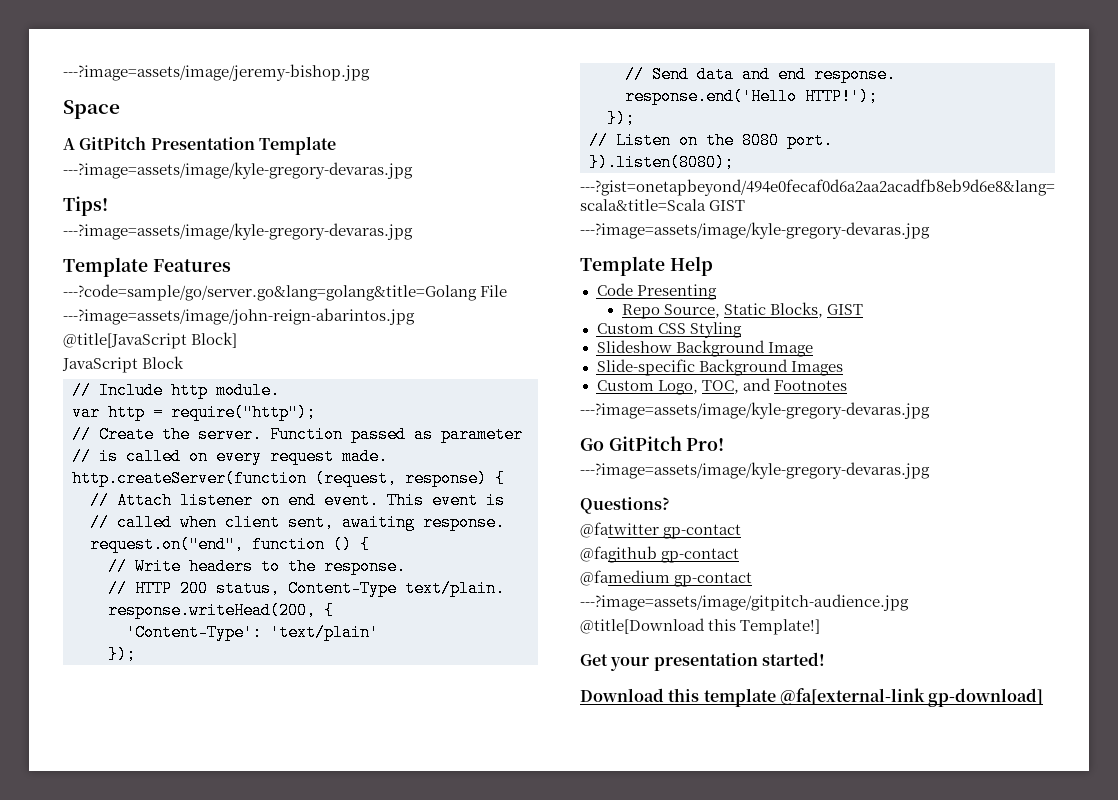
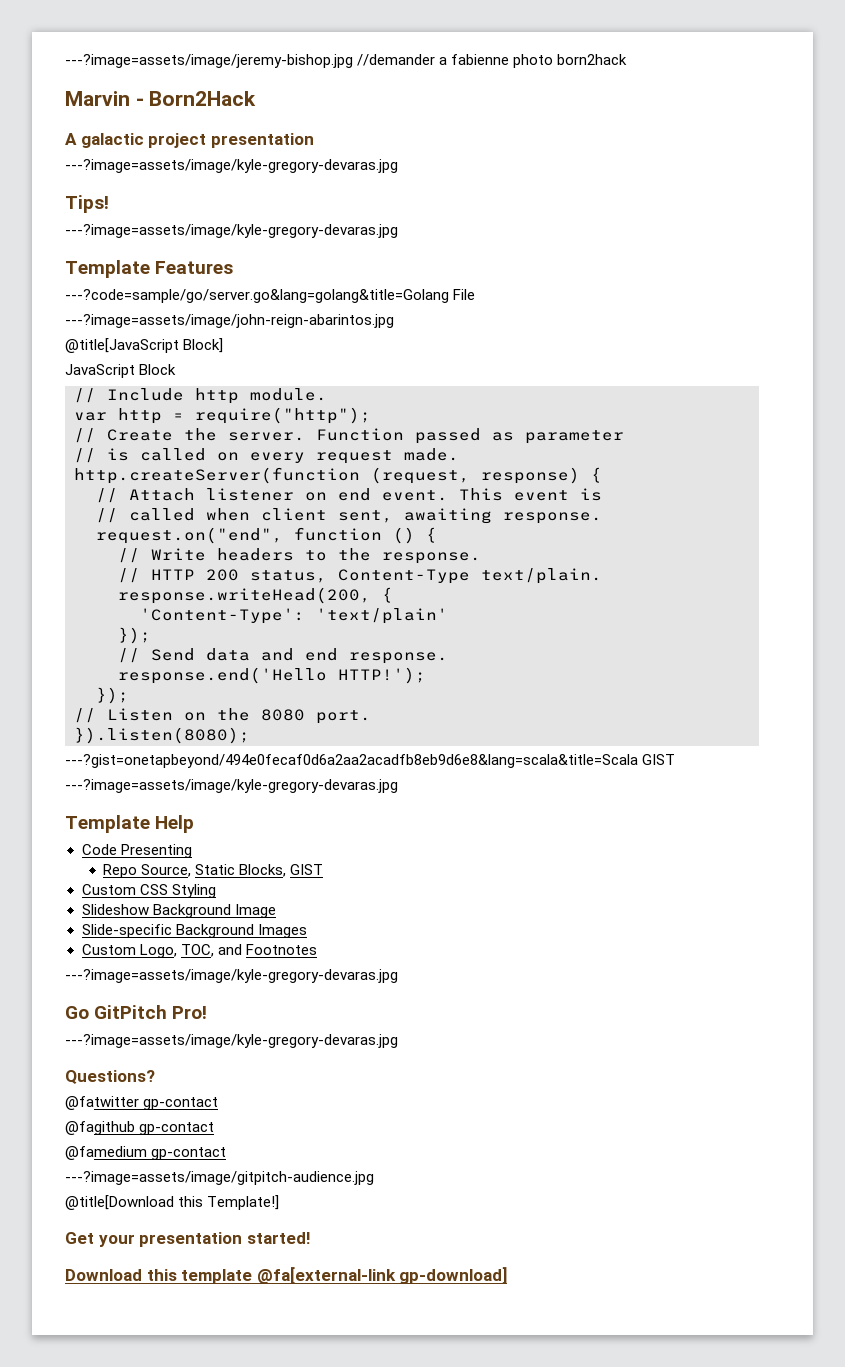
[63,100,120,119] [63,136,336,155] // Space // A GitPitch Presentation Template -> [357,54,628,68] [65,91,257,106] [65,133,314,148] //demander a fabienne photo born2hack // Marvin - Born2Hack // A galactic project presentation

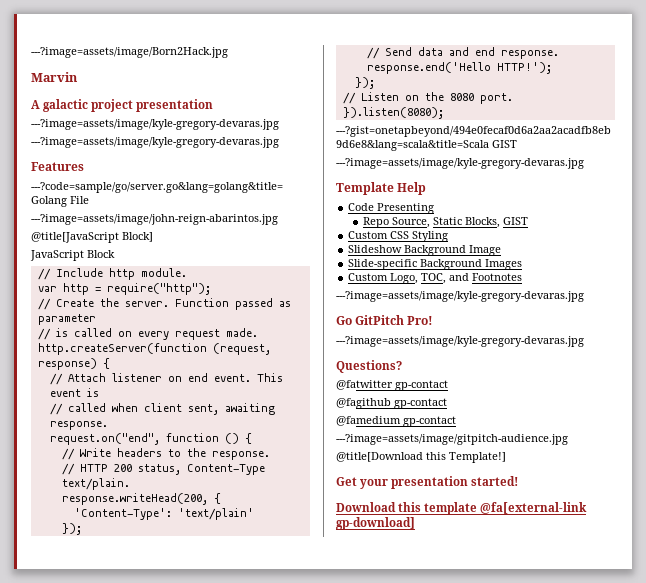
[65,54,628,68] ---?image=assets/image/jeremy-bishop.jpg //demander a fabienne photo born2hack -> [31,47,228,58] ---?image=assets/image/Born2Hack.jpg
[135,91,257,106] - Born2Hack -> (78, 77) none
[65,195,109,213] [65,224,398,238] [65,260,150,278] // Tips! // ---?image=assets/image/kyle-gregory-devaras.jpg // Template -> [31,137,279,148] // ---?image=assets/image/kyle-gregory-devaras.jpg //

